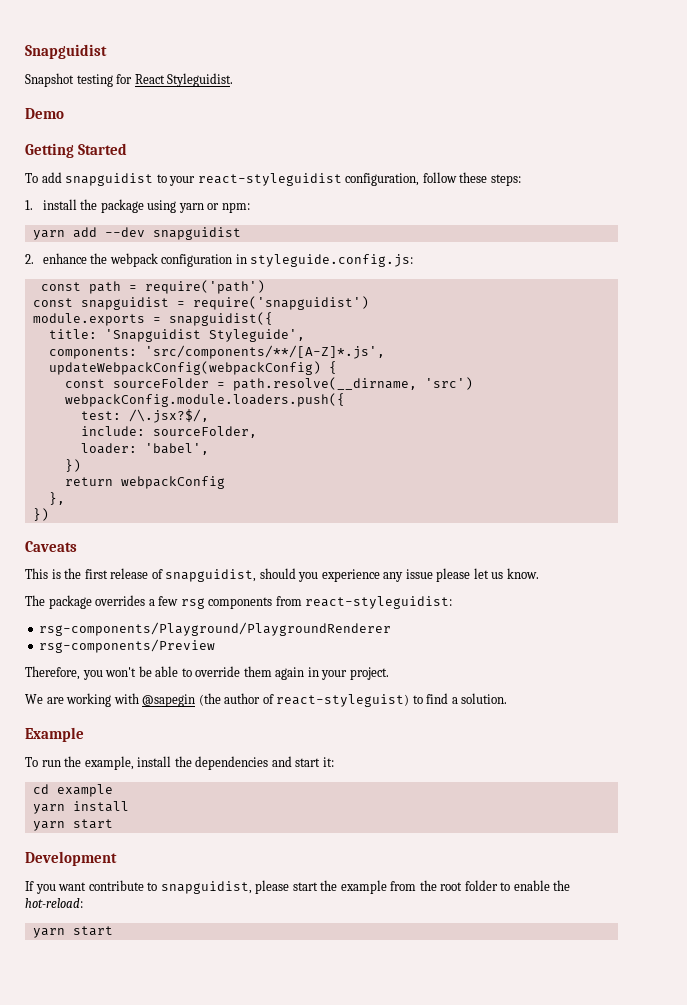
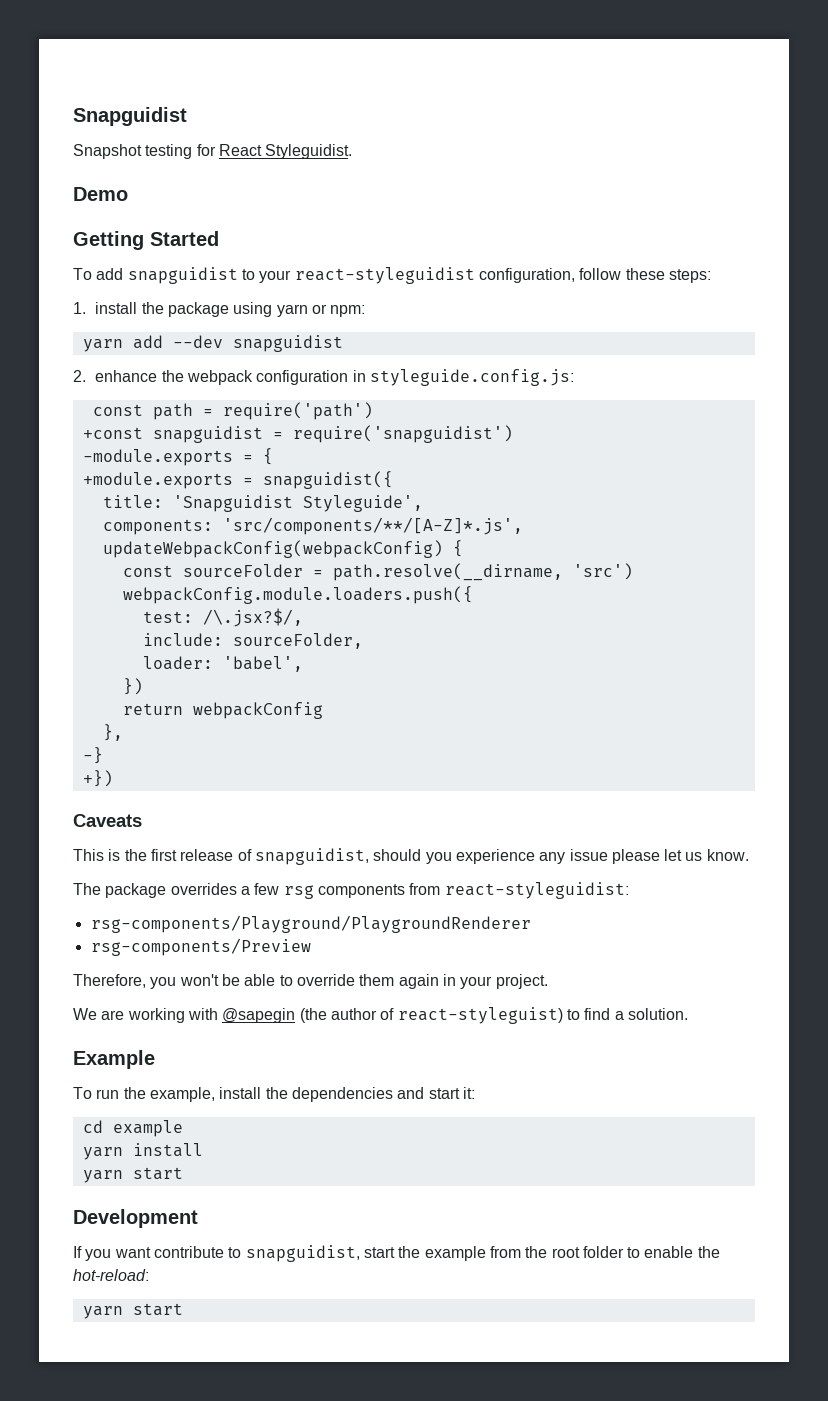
[32,298,73,307] const -> [82,427,143,439] +const
[32,313,145,326] module.exports -> [82,448,273,466] [82,472,233,489] -module.exports = { // +module.exports
[32,508,49,521] }) -> [82,747,103,764] [82,770,113,787] -} // +})
[255,880,290,894] please -> (360, 1253) none

